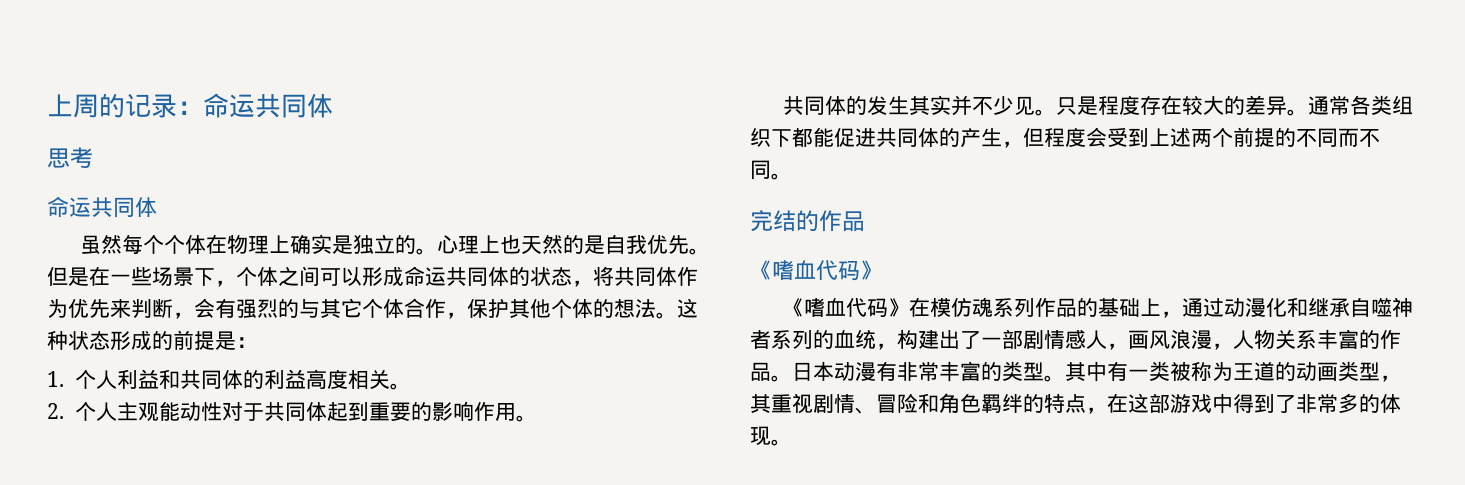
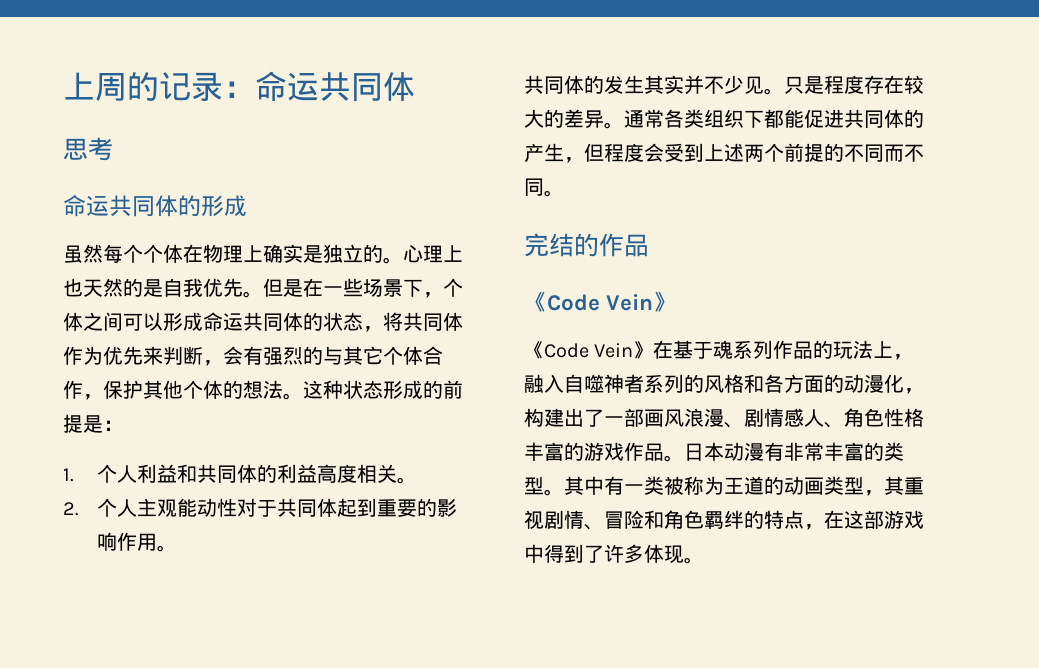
(157, 207) none -> [178,195,247,217] 的形成
[772,260,860,281] 嗜血代码 -> [547,294,654,311] Code Vein
[803,297,1413,318] [750,329,1380,350] 嗜血代码》在模仿魂系列作品的基础上，通过动漫化和继承自噬神者系列的血统，构建出了一部剧情感人，画风浪漫，人物关系丰富的 -> [544,340,914,360] [524,374,924,394] [524,408,924,428] [524,442,624,462] Code Vein》在基于魂系列作品的玩法上，融入自噬神者系列的风格和各方面的动漫化，构建出了一部画风浪漫、剧情感人、角色性格丰富的游戏
[1296,393,1380,413] 非常多的 -> [604,544,644,563] 许多

